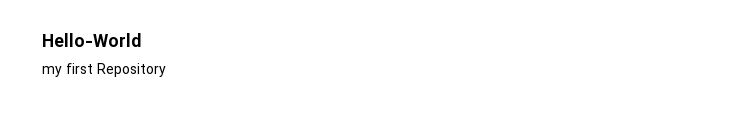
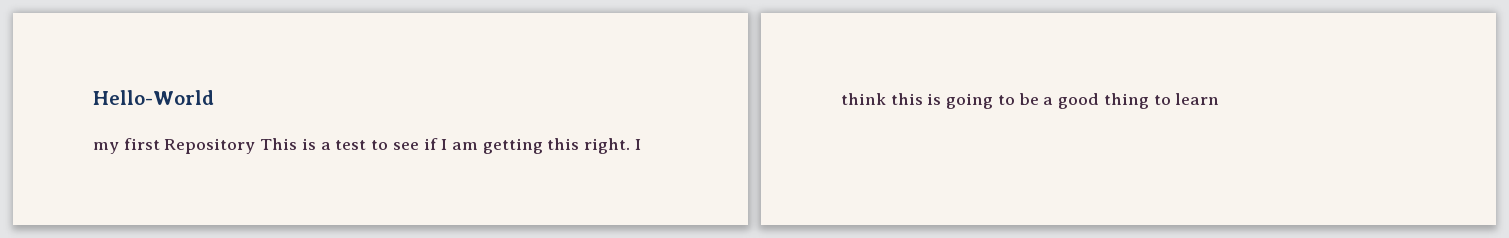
(166, 70) none -> [260,138,641,154] [841,93,1220,109] This is a test to see if I am getting this right. I think this is going to be a good thing to learn

